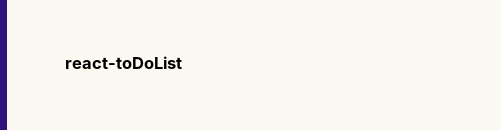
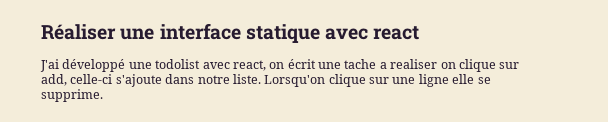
[65,56,182,69] react-toDoList -> [41,23,420,43] [40,59,520,72] [41,74,491,87] [41,89,103,102] Réaliser une interface statique avec react // J'ai développé une todolist avec react, on écrit une tache a realiser on clique sur add, celle-ci s'ajoute dans notre liste. Lorsqu'on clique sur une ligne elle se supprime.

